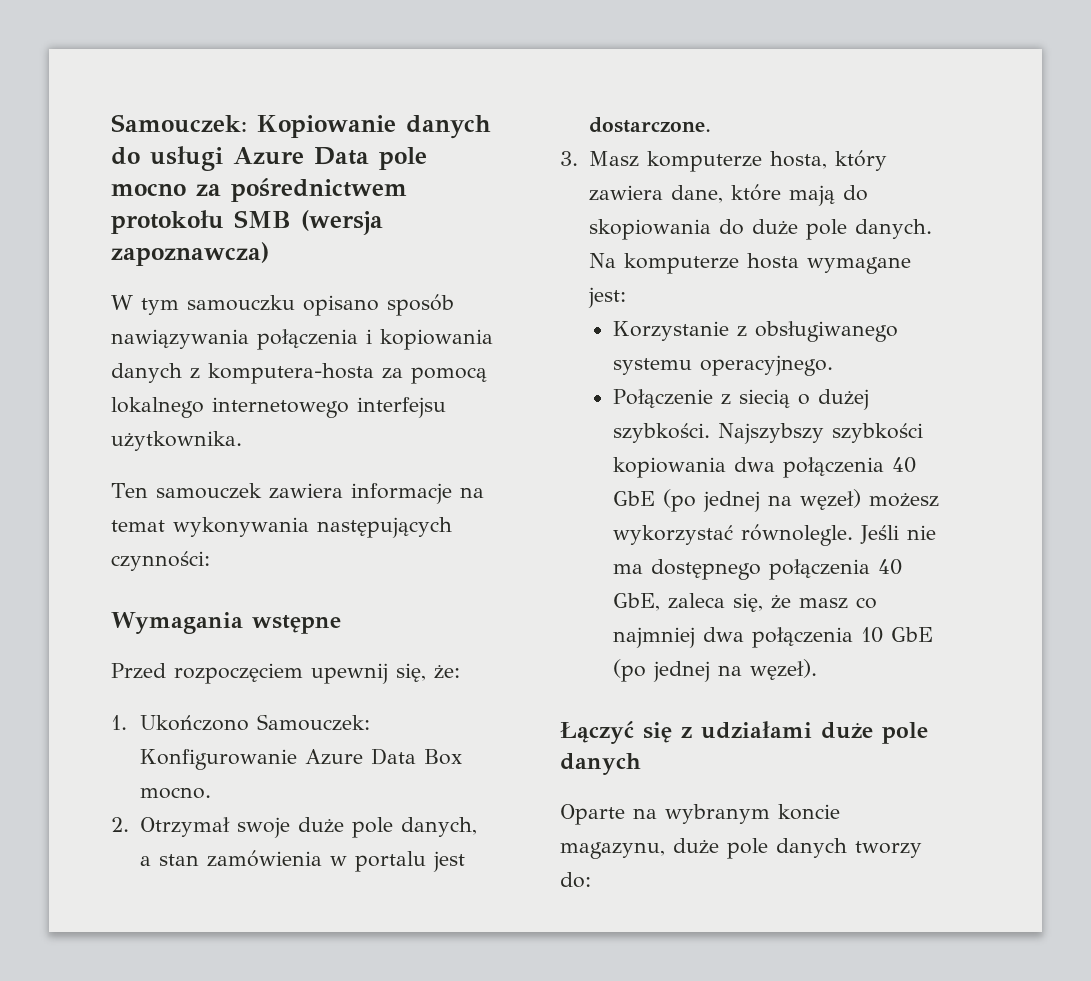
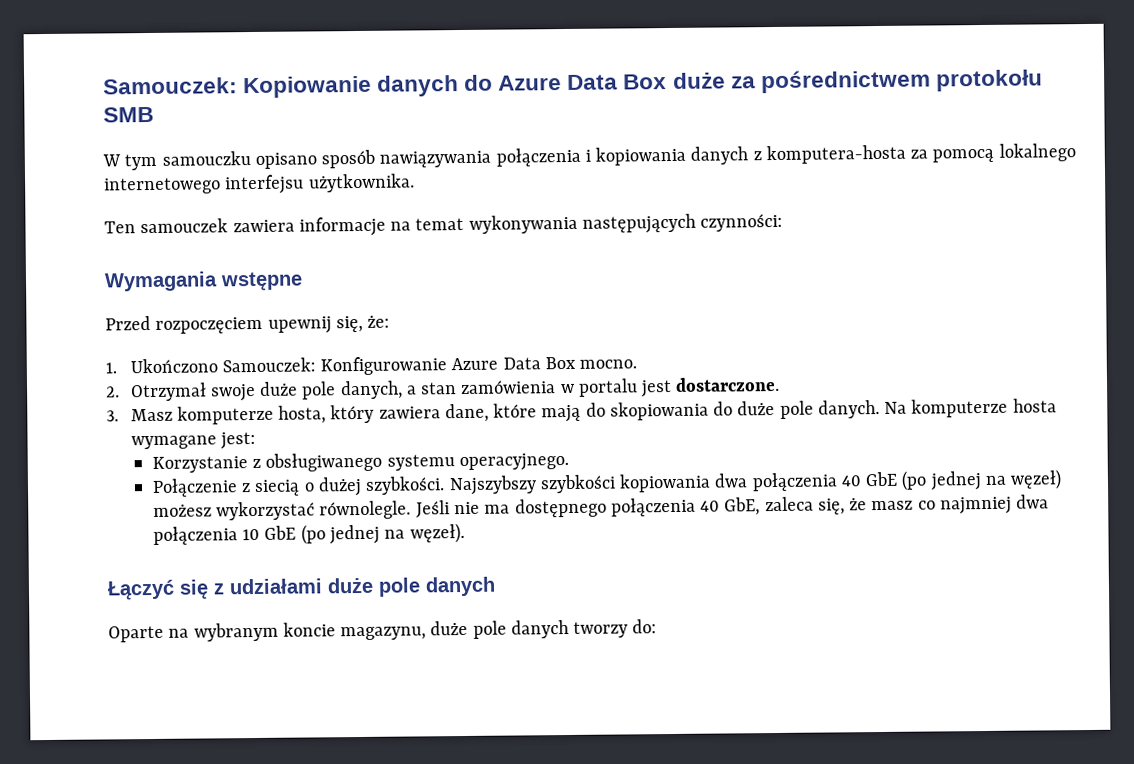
[150,146,427,171] [111,183,186,196] usługi Azure Data pole mocno -> [498,71,726,91] Azure Data Box duże
[301,210,383,235] [111,242,269,266] (wersja zapoznawcza) -> (154, 114) none

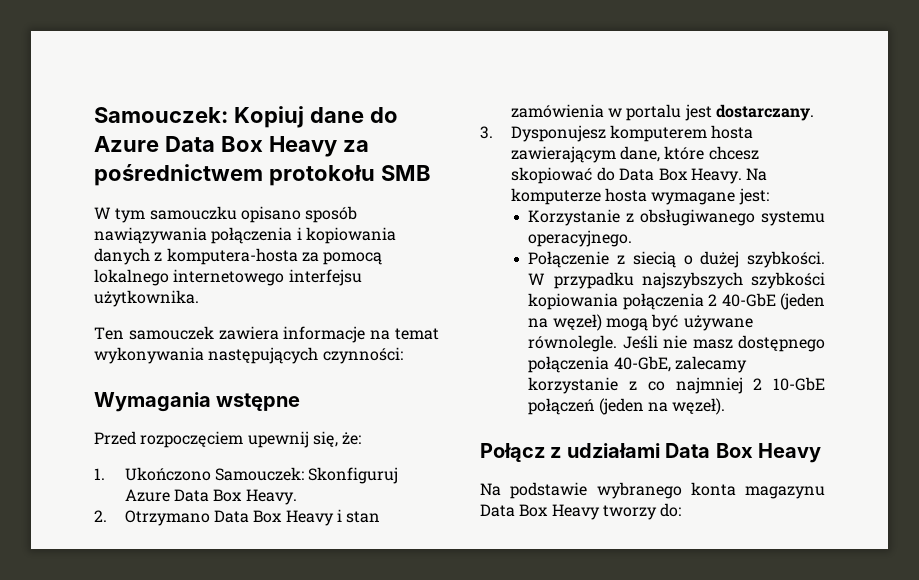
[103,75,460,99] Samouczek: Kopiowanie danych -> [94,106,364,128] Samouczek: Kopiuj dane
[672,71,726,89] duże -> [268,136,337,157] Heavy
[320,356,638,376] Konfigurowanie Azure Data Box mocno. -> [308,467,399,484] [124,489,297,505] Skonfiguruj Azure Data Box Heavy.
[129,380,417,402] Otrzymał swoje duże pole danych, a -> [124,509,343,526] Otrzymano Data Box Heavy i
[675,376,781,392] dostarczone. -> [716,104,815,121] dostarczany.
[130,400,880,425] Masz komputerze hosta, który zawiera dane, które mają do skopiowania do duże pole danych. -> [510,125,754,142] [510,146,759,163] [510,167,743,184] Dysponujesz komputerem hosta zawierającym dane, które chcesz skopiować do Data Box Heavy.
[448,469,1063,496] [152,501,316,521] Najszybszy szybkości kopiowania dwa połączenia 40 GbE (po jednej na węzeł) możesz wykorzystać -> [528,272,825,289] [528,293,825,310] [528,314,753,331] W przypadku najszybszych szybkości kopiowania połączenia 2 40-GbE (jeden na węzeł) mogą być używane
[484,504,511,514] ma -> [692,339,733,349] masz
[700,494,1050,516] [152,522,465,545] [107,576,496,601] [108,619,569,643] 40 GbE, zaleca się, że masz co najmniej dwa połączenia 10 GbE (po jednej na węzeł). // Łączyć się z udziałami duże pole danych // Oparte na wybranym koncie magazynu, duże pole danych -> [613,356,747,373] [528,377,825,394] [528,398,726,415] [480,443,821,463] [480,482,825,499] [480,504,600,520] 40-GbE, zalecamy korzystanie z co najmniej 2 10-GbE połączeń (jeden na węzeł). // Połącz z udziałami Data Box Heavy // Na podstawie wybranego konta magazynu Data Box Heavy

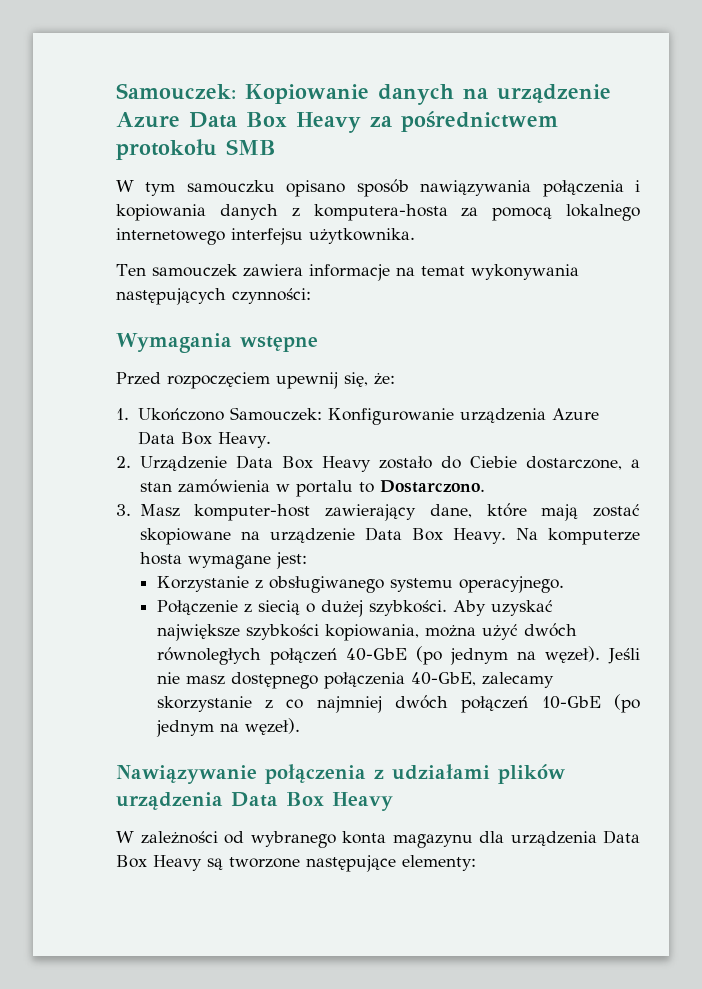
[94,106,398,128] Samouczek: Kopiuj dane do -> [116,83,611,105] Samouczek: Kopiowanie danych na urządzenie
[308,467,399,484] Skonfiguruj -> [327,408,546,425] Konfigurowanie urządzenia
[124,509,343,526] Otrzymano Data Box Heavy i -> [139,455,640,472] Urządzenie Data Box Heavy zostało do Ciebie dostarczone, a
[684,104,815,121] jest dostarczany. -> [358,480,485,493] to Dostarczono.
[510,125,754,142] [510,146,759,163] [510,167,616,184] Dysponujesz komputerem hosta zawierającym dane, które chcesz skopiować do -> [139,503,640,521] [139,528,355,545] Masz komputer-host zawierający dane, które mają zostać skopiowane na urządzenie
[528,272,825,289] [528,293,825,310] [528,314,753,331] [528,335,618,352] W przypadku najszybszych szybkości kopiowania połączenia 2 40-GbE (jeden na węzeł) mogą być używane równolegle. -> [452,600,553,616] [156,623,577,641] [156,646,600,665] Aby uzyskać największe szybkości kopiowania, można użyć dwóch równoległych połączeń 40-GbE (po jednym na węzeł).
[528,377,619,394] korzystanie -> [156,696,252,712] skorzystanie
[753,377,825,391] [528,398,726,415] [480,443,660,462] 2 10-GbE połączeń (jeden na węzeł). // Połącz z udziałami -> [394,694,640,713] [155,718,300,737] [116,764,565,784] [116,792,223,810] dwóch połączeń 10-GbE (po jednym na węzeł). // Nawiązywanie połączenia z udziałami plików urządzenia
[480,482,588,499] Na podstawie -> [116,831,244,844] W zależności od
[480,503,682,520] Data Box Heavy tworzy do: -> [479,830,640,846] [116,855,476,872] dla urządzenia Data Box Heavy są tworzone następujące elementy:

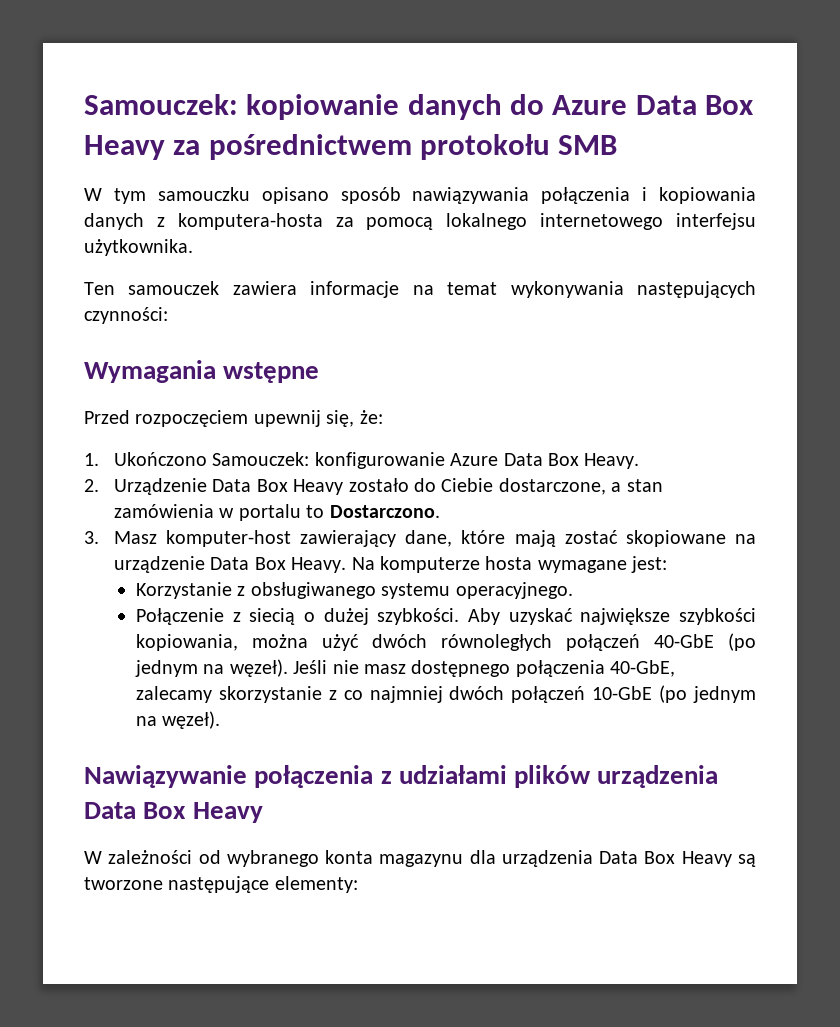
[116,83,611,105] Samouczek: Kopiowanie danych na urządzenie -> [84,94,545,120] Samouczek: kopiowanie danych do
[327,408,546,425] Konfigurowanie urządzenia -> [314,452,445,469] konfigurowanie

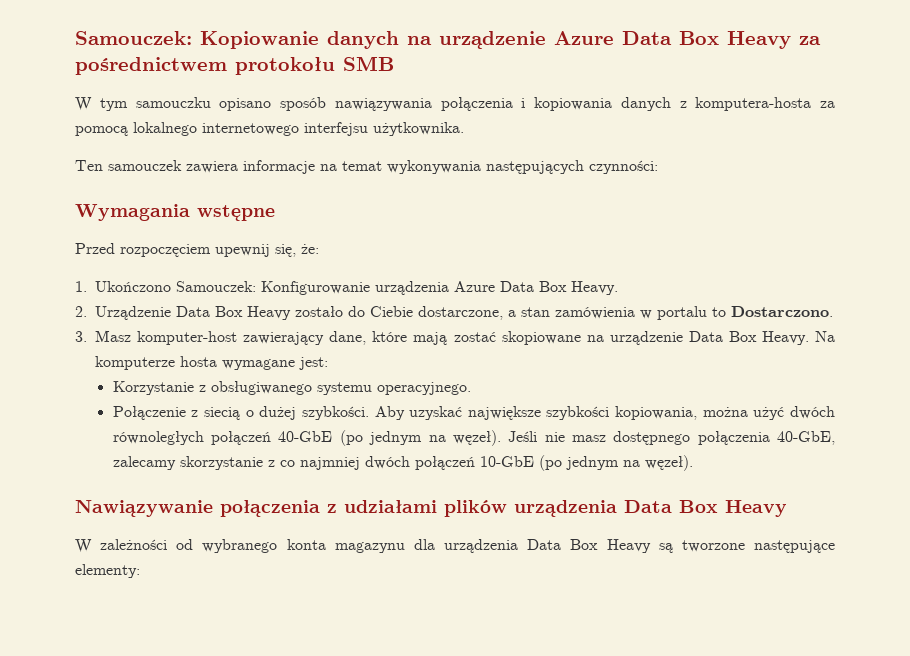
[84,94,545,120] Samouczek: kopiowanie danych do -> [75,31,546,49] Samouczek: Kopiowanie danych na urządzenie
[314,452,445,469] konfigurowanie -> [261,281,450,295] Konfigurowanie urządzenia

